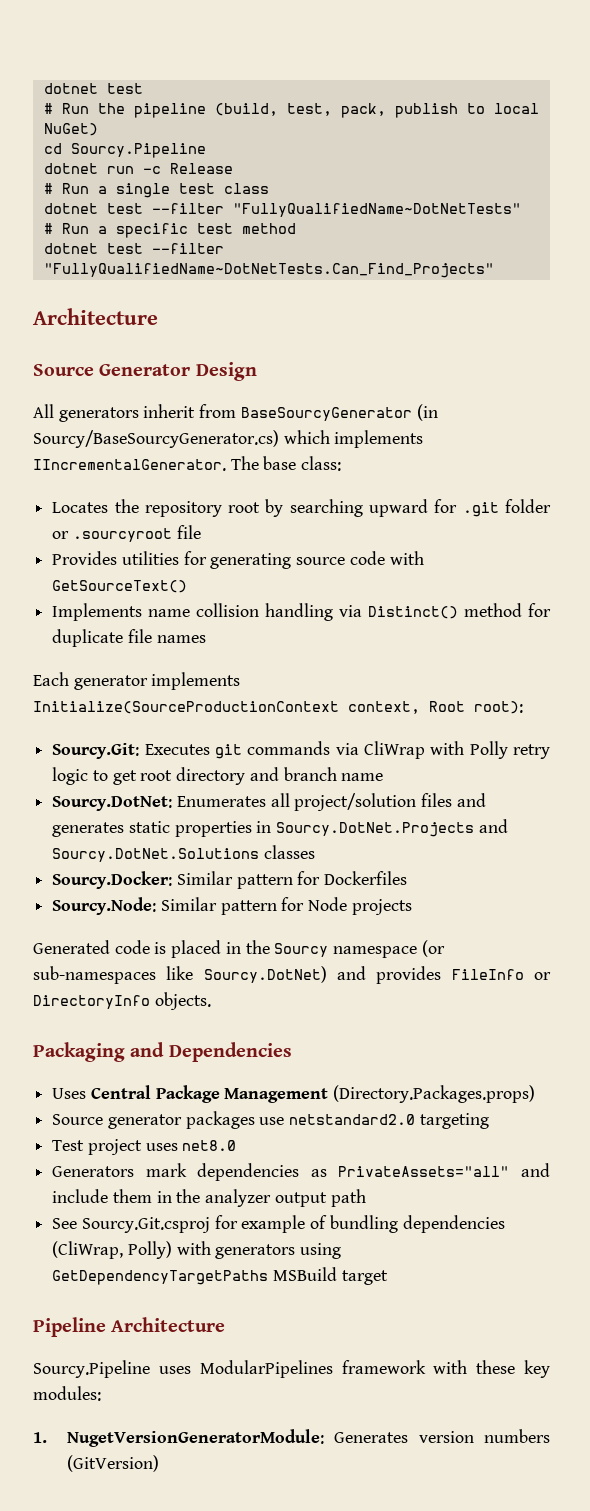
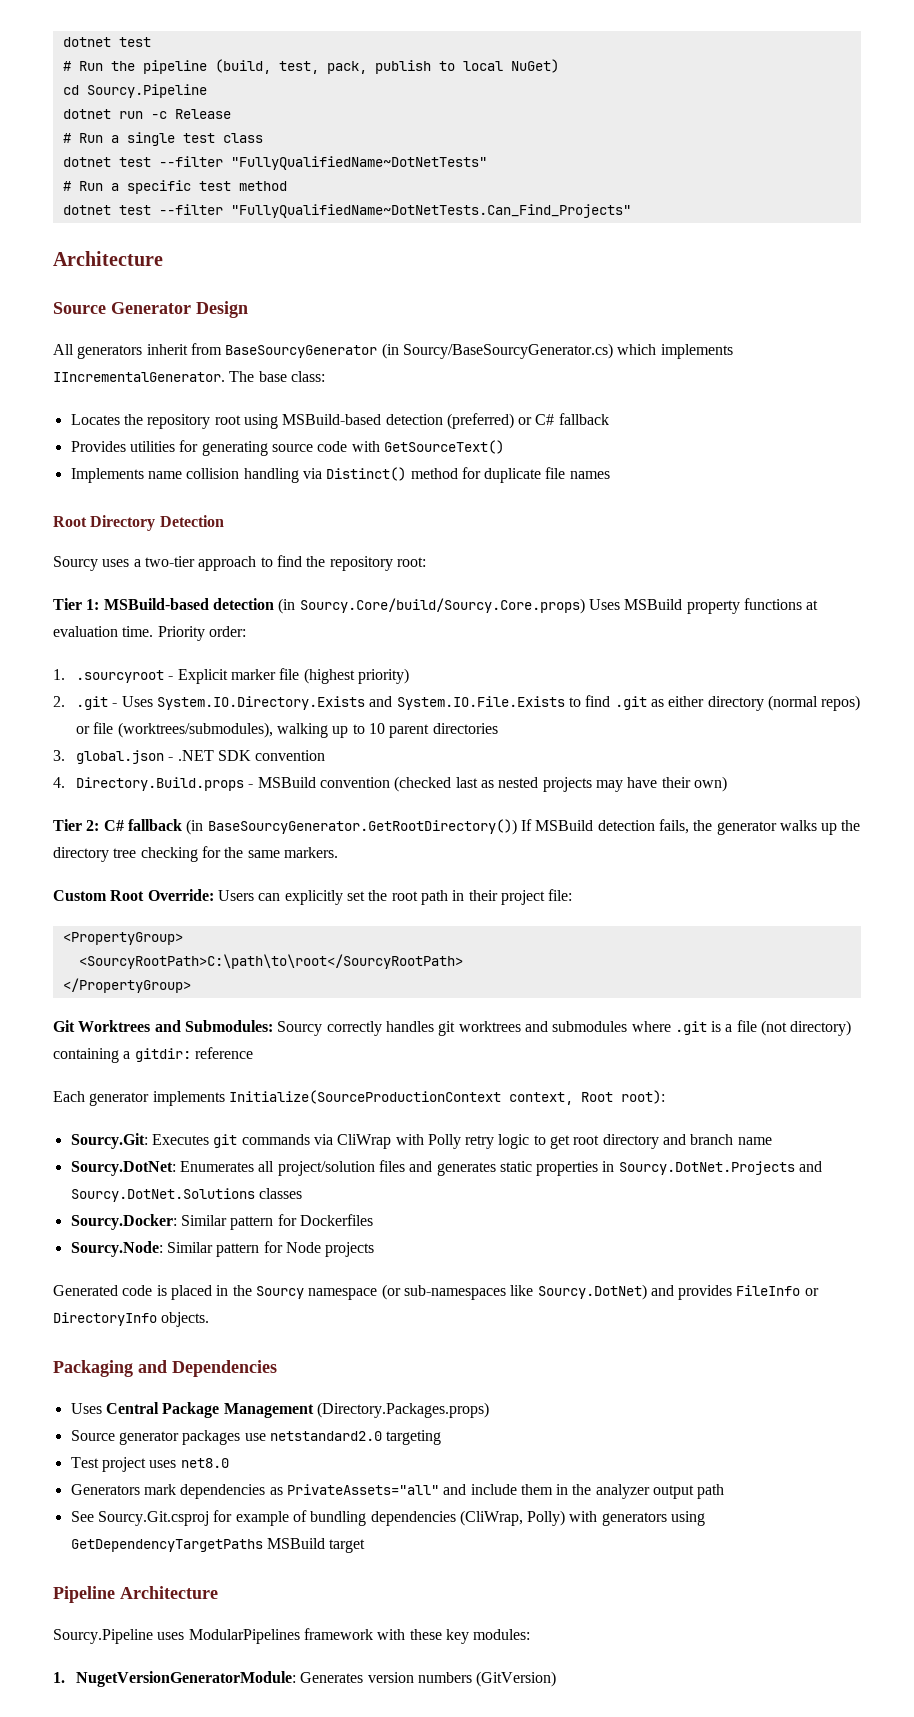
[265,499,551,517] [52,525,201,542] by searching upward for .git folder or .sourcyroot file -> [243,413,609,429] using MSBuild-based detection (preferred) or C# fallback
(206, 639) none -> [53,515,224,531] [53,555,426,571] [53,598,819,614] [53,626,246,641] [53,668,409,684] [53,695,861,711] [76,722,498,738] [53,750,326,764] [53,776,727,792] [53,819,861,835] [53,846,338,862] [53,889,573,905] [62,932,183,945] [78,954,463,969] [62,978,191,993] [53,1020,852,1036] [53,1047,253,1063] // Root Directory Detection // Sourcy uses a two-tier approach to find the repository root: // Tier 1: MSBuild-based detection (in Sourcy.Core/build/Sourcy.Core.props) Uses MSBuild property functions at evaluation time. Priority order: // 1. .sourcyroot - Explicit marker file (highest priority) // 2. .git - Uses System.IO.Directory.Exists and System.IO.File.Exists to find .git as either directory (normal repos) or file (worktrees/submodules), walking up to 10 parent directories // 3. global.json - .NET SDK convention // 4. Directory.Build.props - MSBuild convention (checked last as nested projects may have their own) // Tier 2: C# fallback (in BaseSourcyGenerator.GetRootDirectory()) If MSBuild detection fails, the generator walks up the directory tree checking for the same markers. // Custom Root Override: Users can explicitly set the root path in their project file: // <PropertyGroup> // <SourcyRootPath>C:\path\to\root</SourcyRootPath> // </PropertyGroup> // Git Worktrees and Submodules: Sourcy correctly handles git worktrees and submodules where .git is a file (not directory) containing a gitdir: reference

